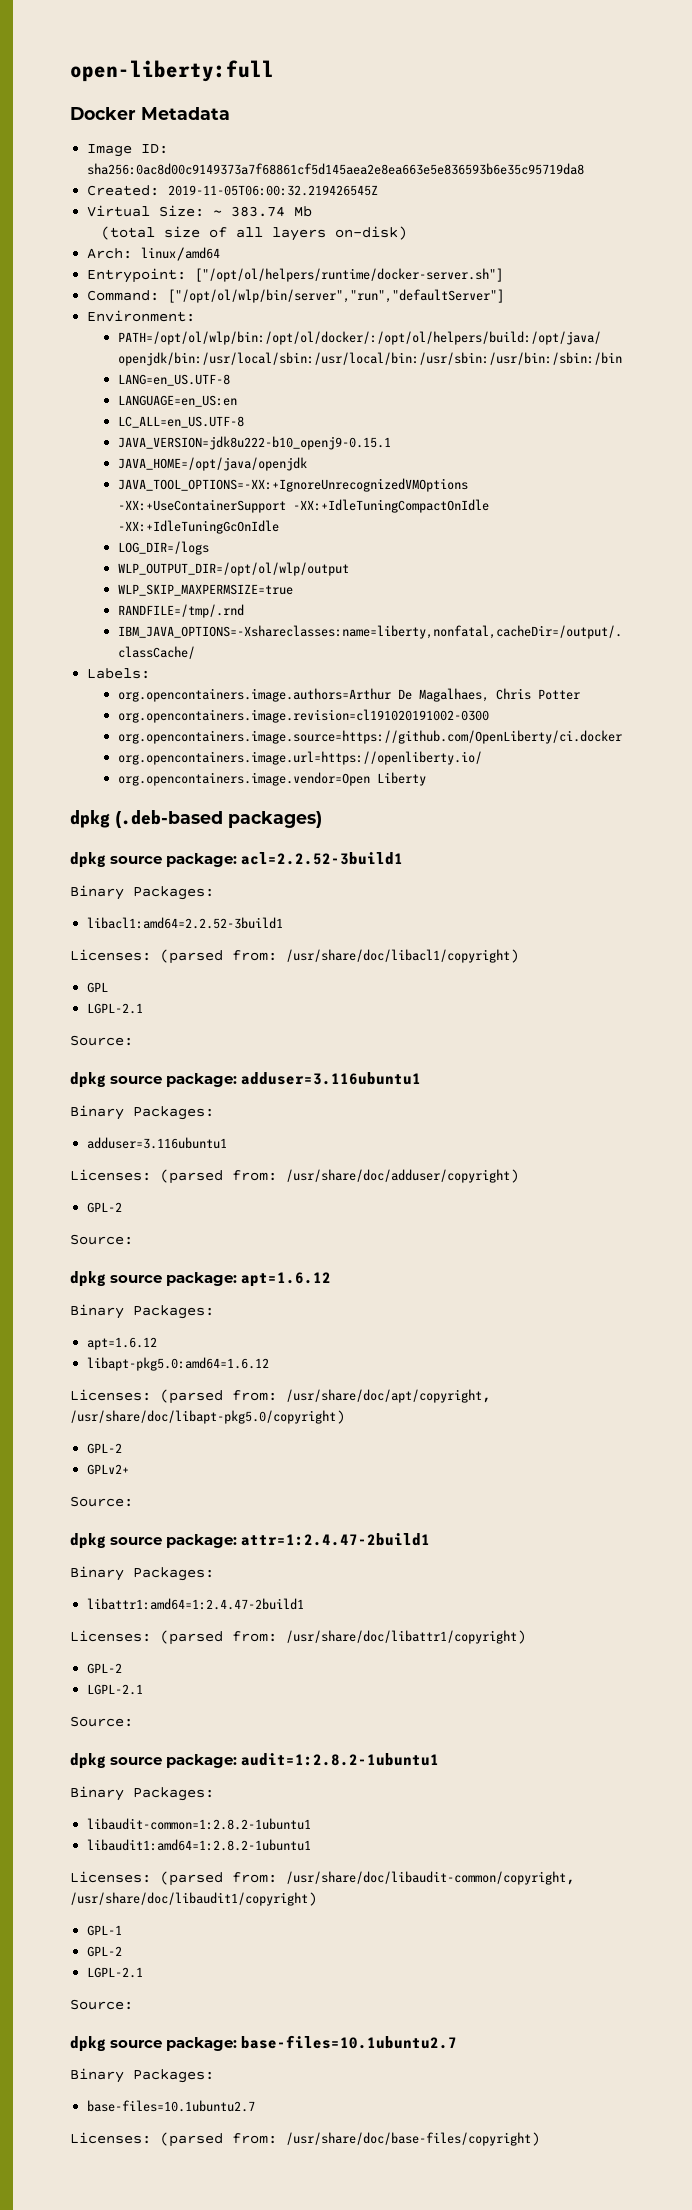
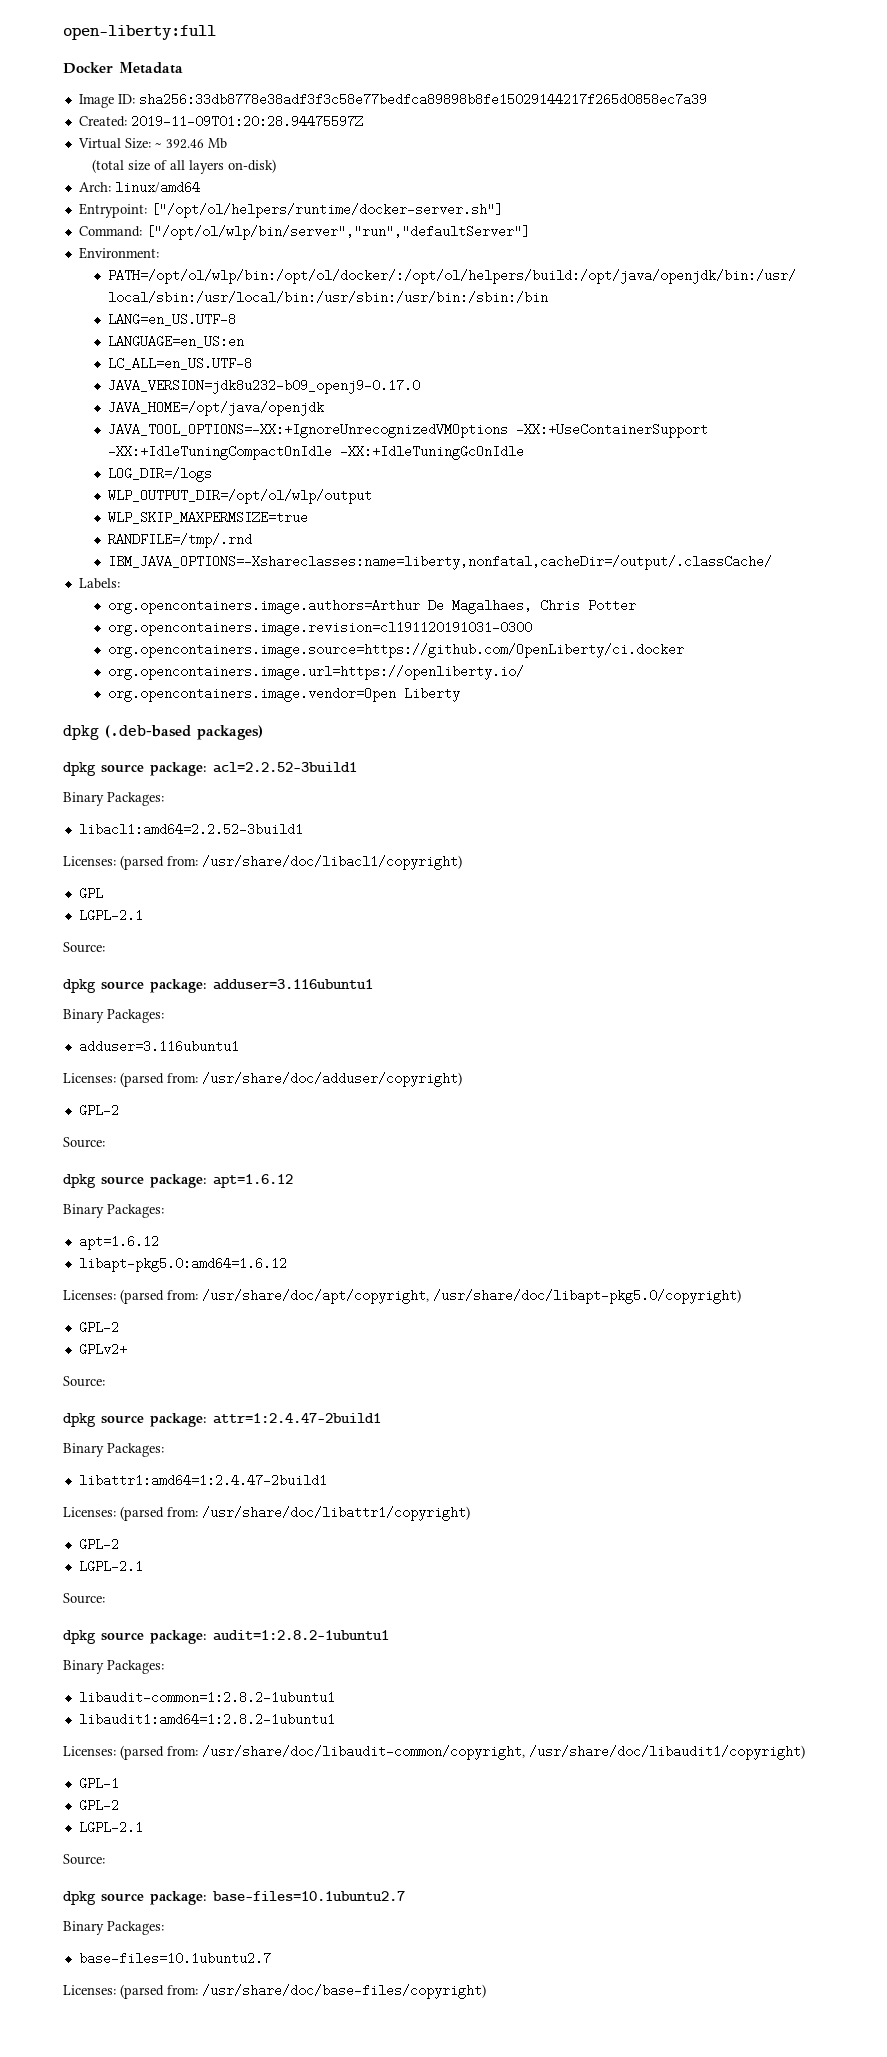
[87,163,585,175] sha256:0ac8d00c9149373a7f68861cf5d145aea2e8ea663e5e836593b6e35c95719da8 -> [138,93,707,106] sha256:33db8778e38adf3f3c58e77bedfca89898b8fe15029144217f265d0858ec7a39
[168,185,379,196] 2019-11-05T06:00:32.219426545Z -> [130,115,363,128] 2019-11-09T01:20:28.94475597Z
[231,206,286,217] 383.74 -> [165,139,204,149] 392.46
[117,436,391,450] JAVA_VERSION=jdk8u222-b10_openj9-0.15.1 -> [107,379,420,394] JAVA_VERSION=jdk8u232-b09_openj9-0.17.0
[117,709,489,723] org.opencontainers.image.revision=cl191020191002-0300 -> [107,621,532,636] org.opencontainers.image.revision=cl191120191031-0300

